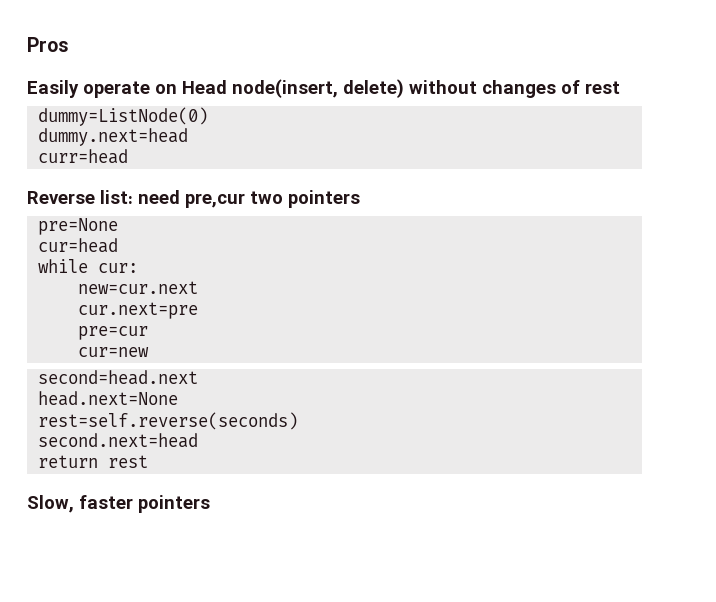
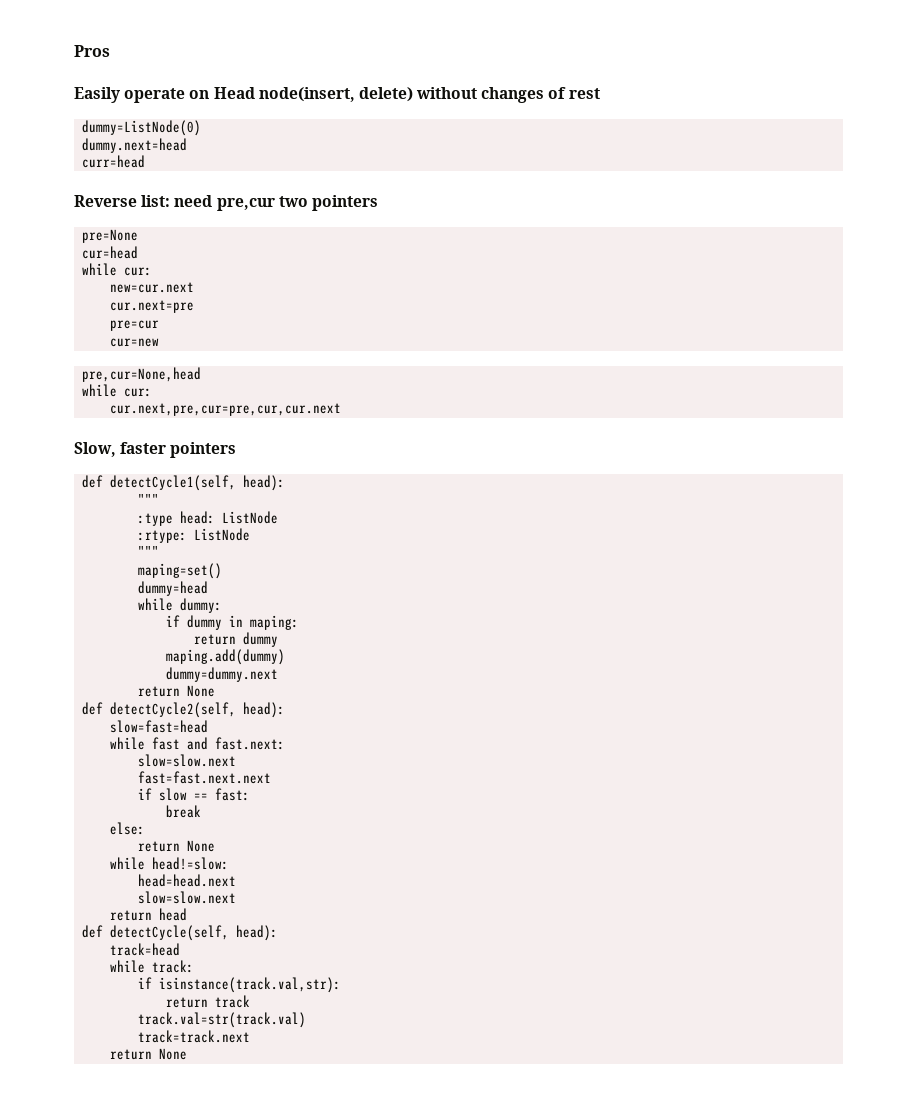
[37,370,198,385] [37,391,178,406] [37,412,298,430] [37,433,198,448] [37,455,148,468] [27,495,210,513] second=head.next // head.next=None // rest=self.reverse(seconds) // second.next=head // return rest // Slow, faster pointers -> [82,367,202,382] [82,384,153,397] [110,403,342,416] [74,442,237,458] [82,475,286,491] [138,494,160,505] [138,511,279,526] [138,528,251,543] [138,546,160,557] [138,563,223,579] [138,581,209,596] [138,598,223,613] [166,615,300,630] [194,632,279,647] [166,649,286,665] [166,667,279,682] [138,685,216,697] [82,702,286,718] [110,720,209,733] [110,737,286,750] [138,754,237,767] [138,771,272,784] [138,788,251,801] [166,805,202,818] [110,822,146,835] [138,840,216,852] [110,857,230,870] [138,874,237,887] [138,891,237,904] [110,908,188,921] [82,925,279,941] [110,943,181,956] [110,960,195,973] [138,977,342,993] [166,995,251,1008] [138,1012,307,1028] [138,1030,251,1043] [110,1048,188,1060] pre,cur=None,head // while cur: // cur.next,pre,cur=pre,cur,cur.next // Slow, faster pointers // def detectCycle1(self, head): // """ // :type head: ListNode // :rtype: ListNode // """ // maping=set() // dummy=head // while dummy: // if dummy in maping: // return dummy // maping.add(dummy) // dummy=dummy.next // return None // def detectCycle2(self, head): // slow=fast=head // while fast and fast.next: // slow=slow.next // fast=fast.next.next // if slow == fast: // break // else: // return None // while head!=slow: // head=head.next // slow=slow.next // return head // def detectCycle(self, head): // track=head // while track: // if isinstance(track.val,str): // return track // track.val=str(track.val) // track=track.next // return None

